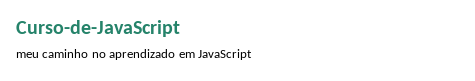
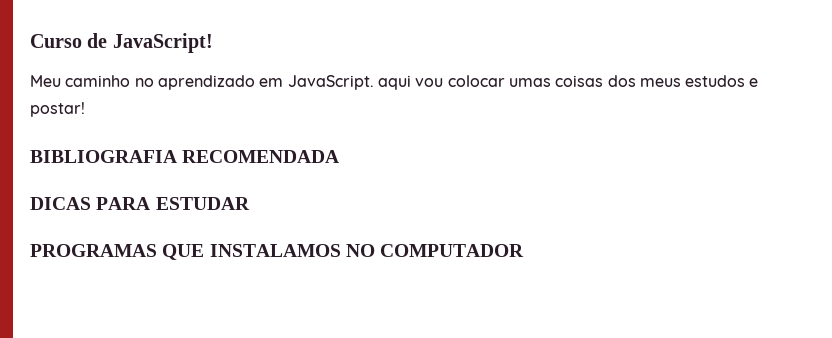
[16,20,180,37] [16,49,252,60] Curso-de-JavaScript // meu caminho no aprendizado em JavaScript -> [30,33,213,53] [30,75,759,90] [30,102,85,117] [30,150,340,163] [30,197,250,210] [30,244,525,260] Curso de JavaScript! // Meu caminho no aprendizado em JavaScript. aqui vou colocar umas coisas dos meus estudos e postar! // BIBLIOGRAFIA RECOMENDADA // DICAS PARA ESTUDAR // PROGRAMAS QUE INSTALAMOS NO COMPUTADOR

